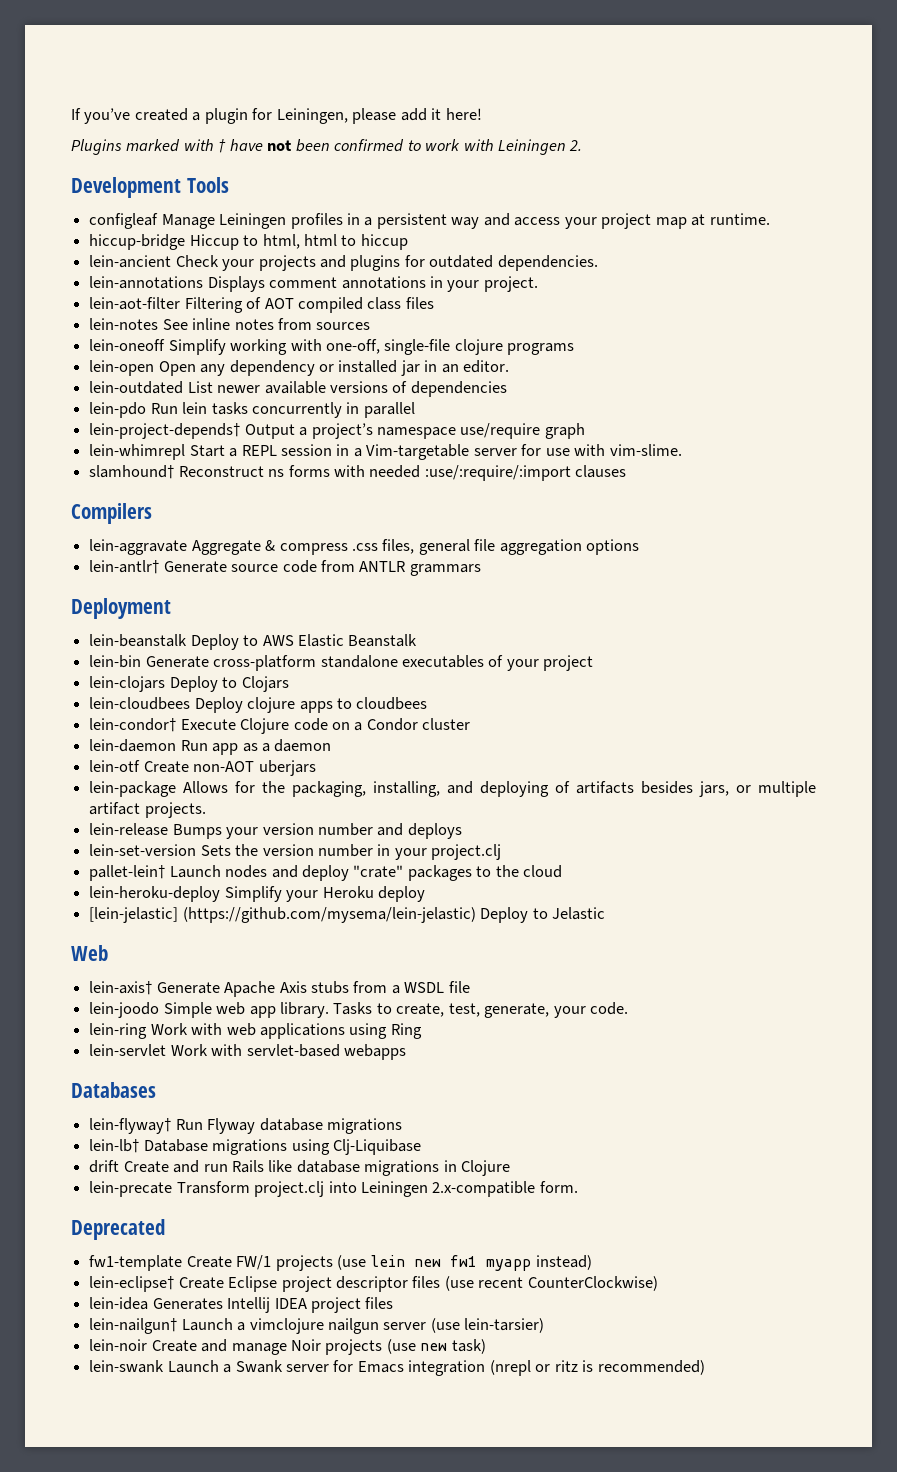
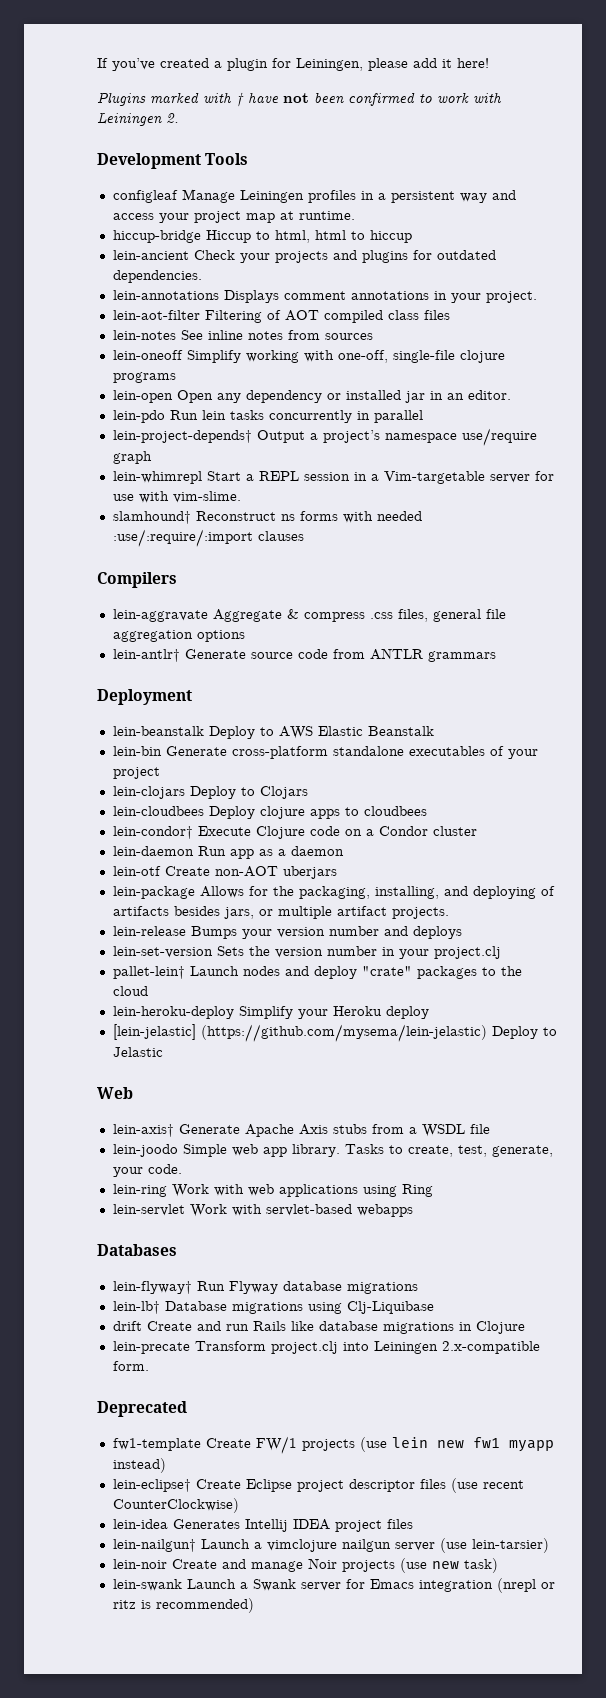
[89,381,507,397] // lein-outdated List newer available versions of dependencies -> (511, 395) none

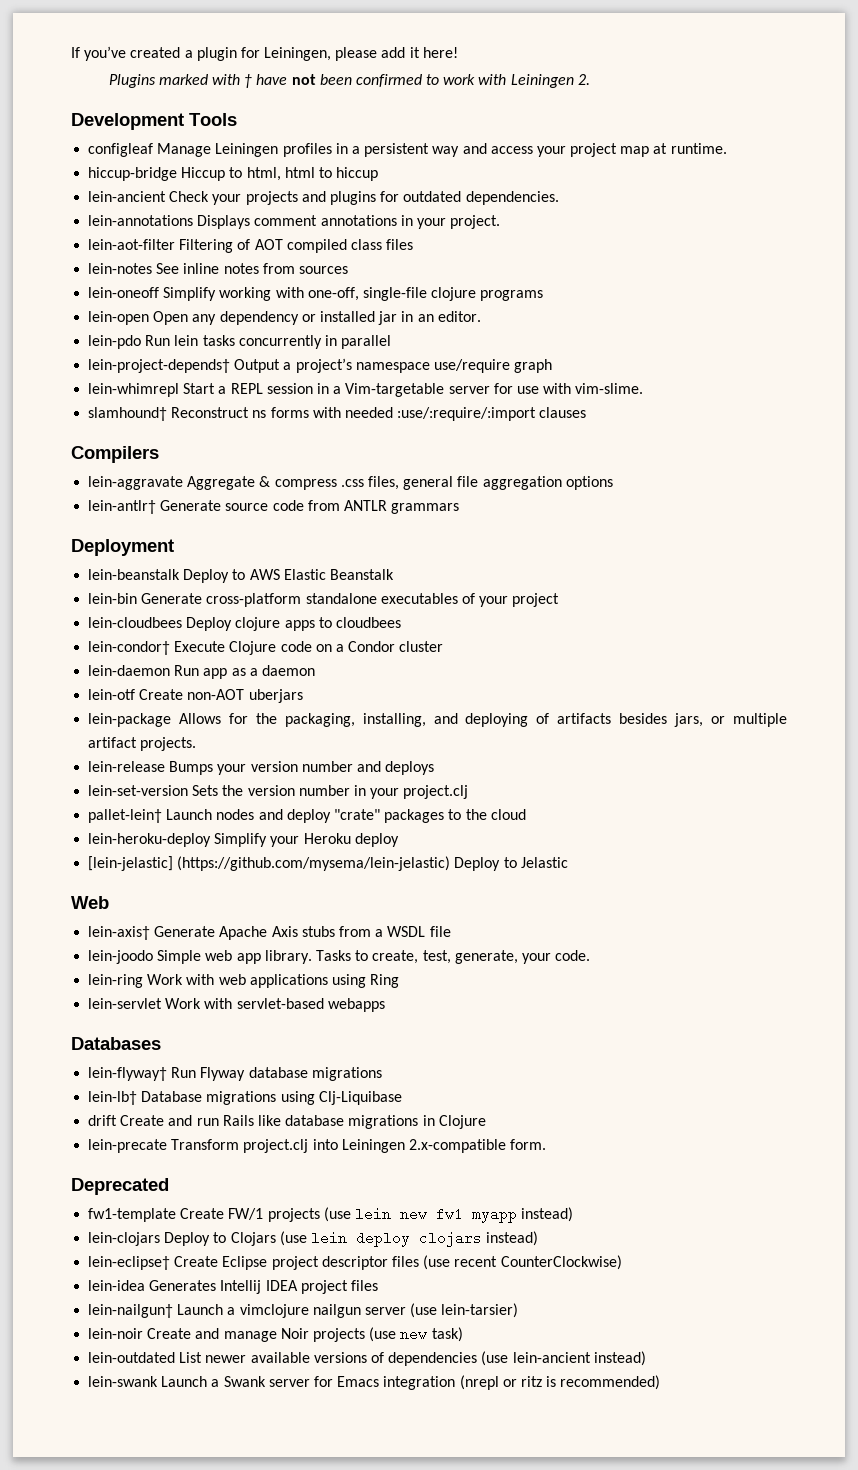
[112,786,308,799] // lein-clojars Deploy to Clojars -> (560, 600) none
(166, 1465) none -> [88,1231,539,1247] // lein-clojars Deploy to Clojars (use lein deploy clojars instead)
(498, 1565) none -> [88,1351,646,1366] // lein-outdated List newer available versions of dependencies (use lein-ancient instead)

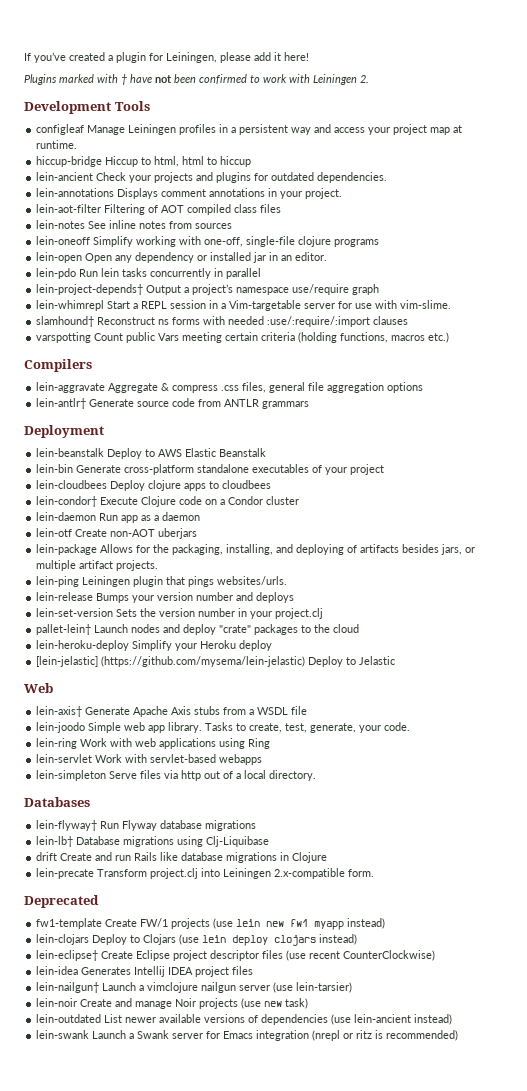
(587, 412) none -> [36,332,450,343] // varspotting Count public Vars meeting certain criteria (holding functions, macros etc.)
(197, 744) none -> [36,576,288,587] // lein-ping Leiningen plugin that pings websites/urls.
(385, 1005) none -> [36,770,317,781] // lein-simpleton Serve files via http out of a local directory.

